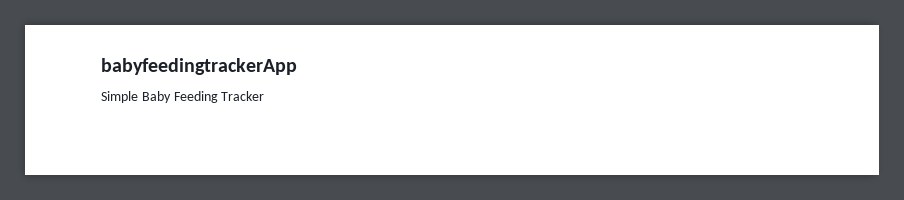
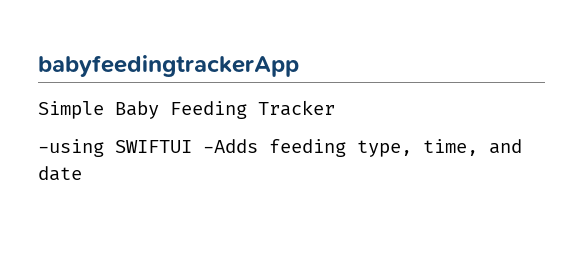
(265, 96) none -> [38,139,522,157] [38,166,82,181] // -using SWIFTUI -Adds feeding type, time, and date

